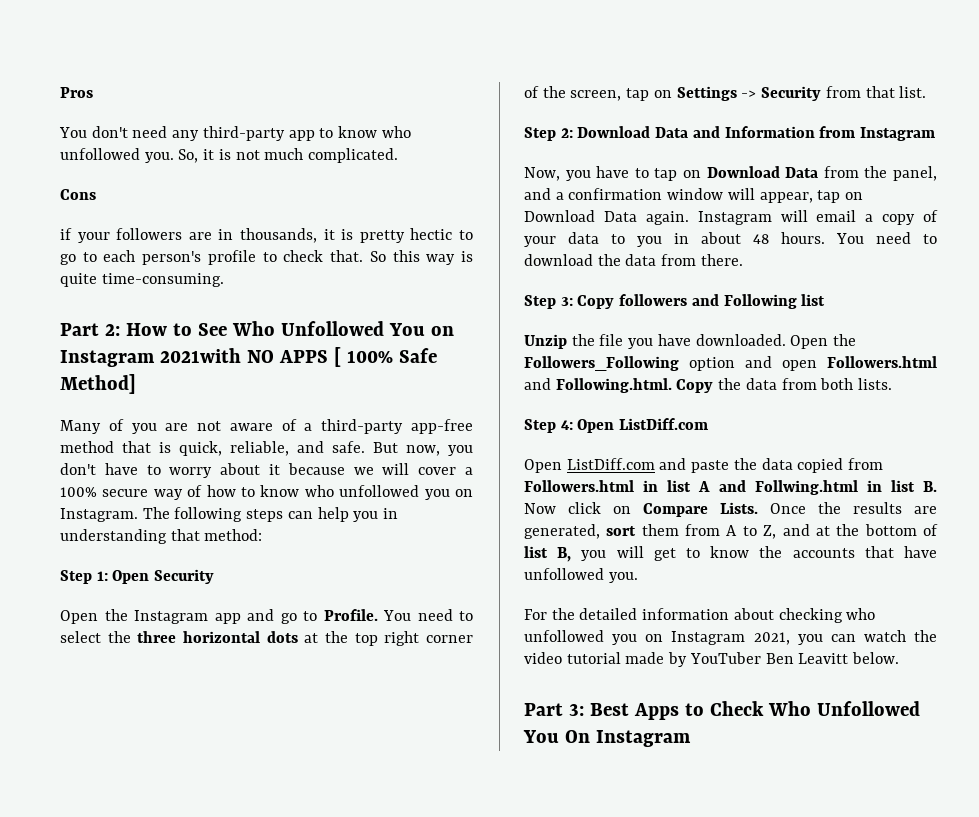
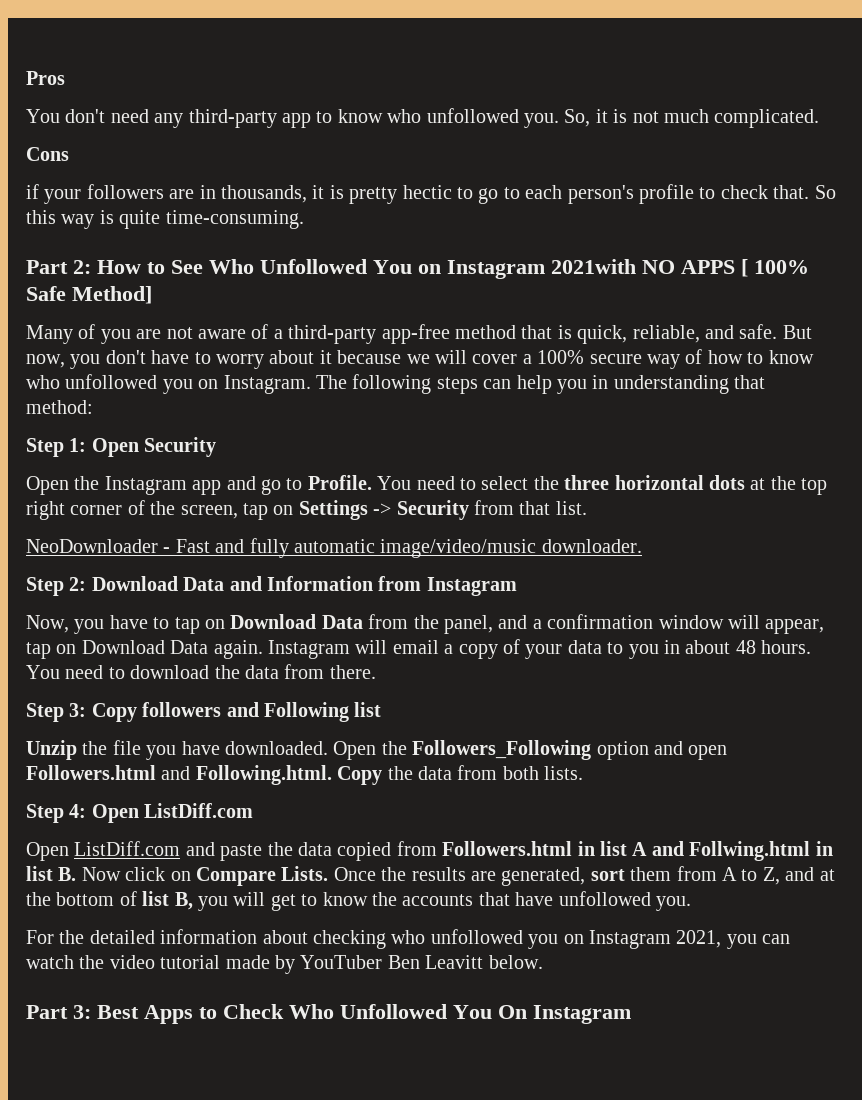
(927, 92) none -> [26,538,642,558] // NeoDownloader - Fast and fully automatic image/video/music downloader.

